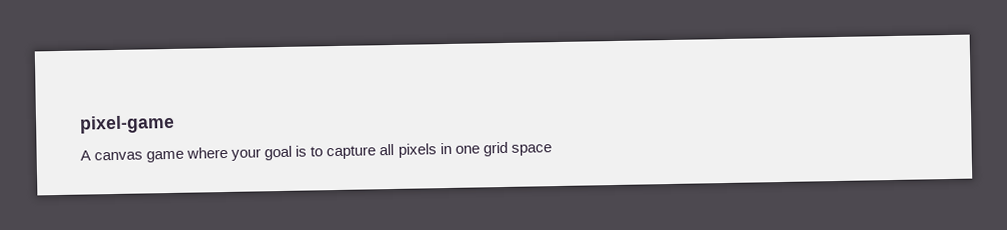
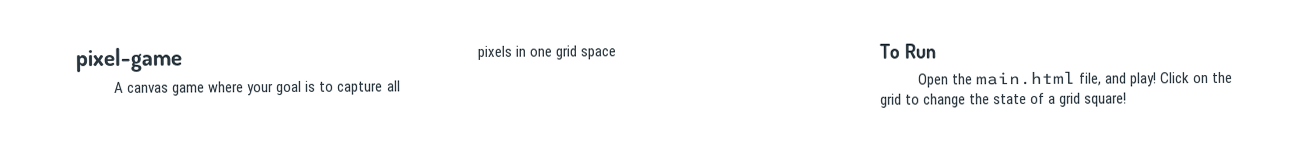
(552, 150) none -> [879,43,937,59] [918,71,1234,88] [880,92,1128,108] // To Run // Open the main.html file, and play! Click on the grid to change the state of a grid square!

